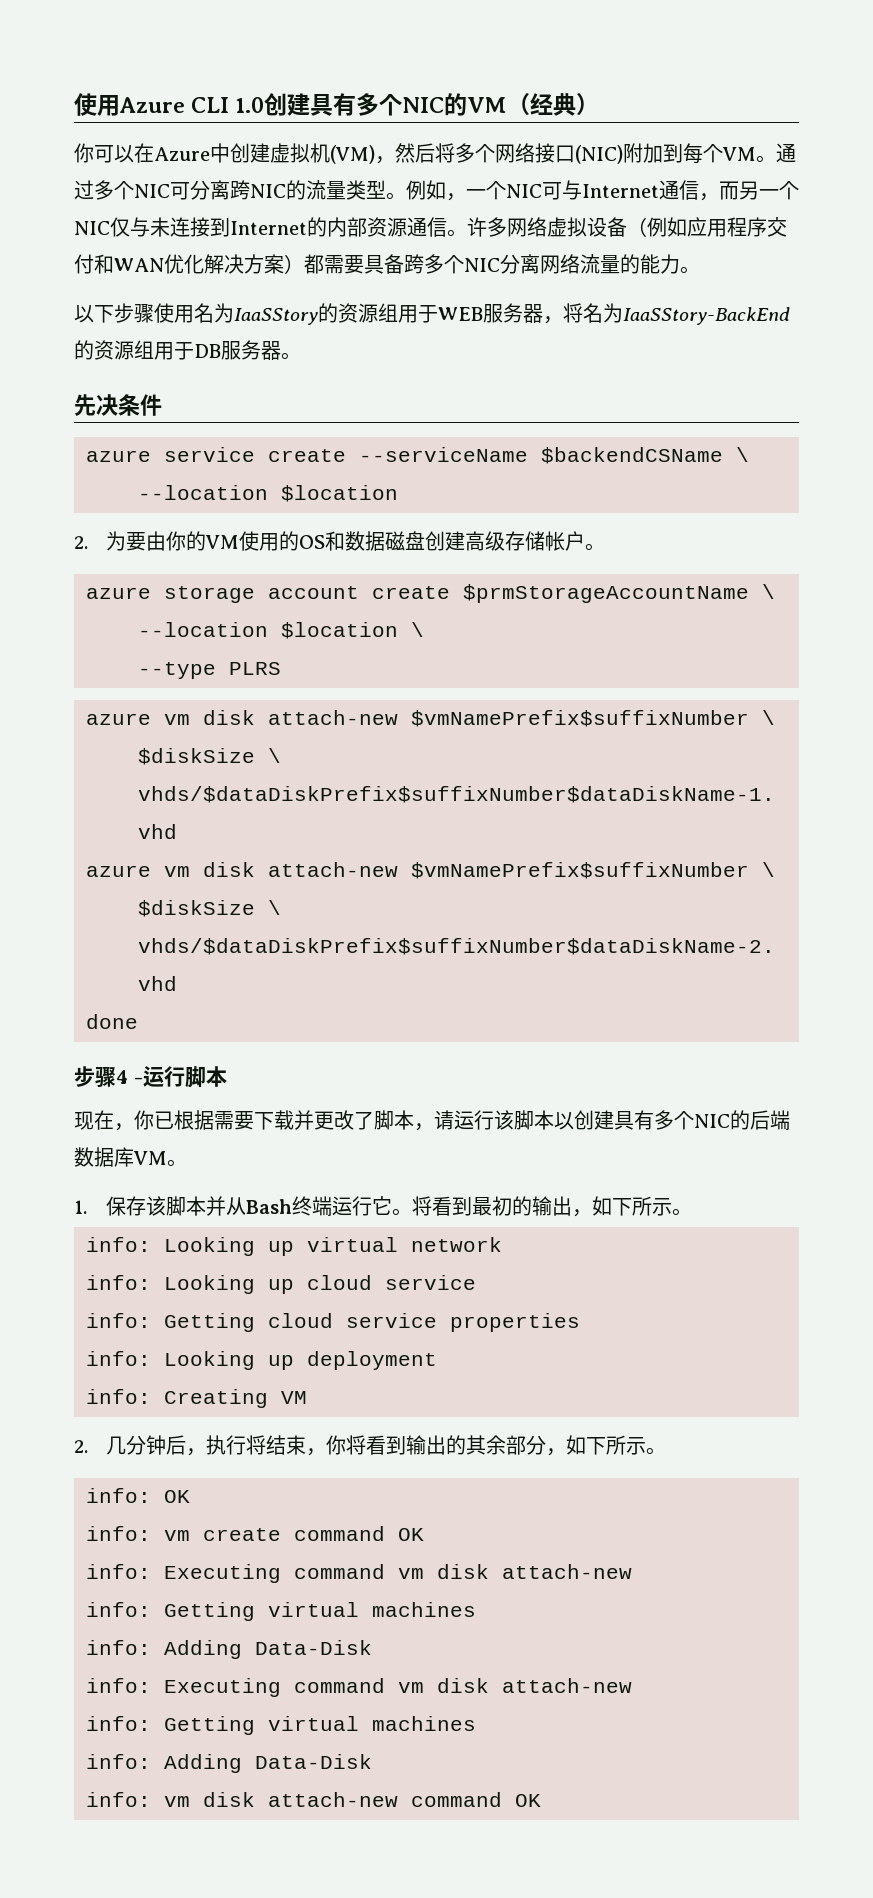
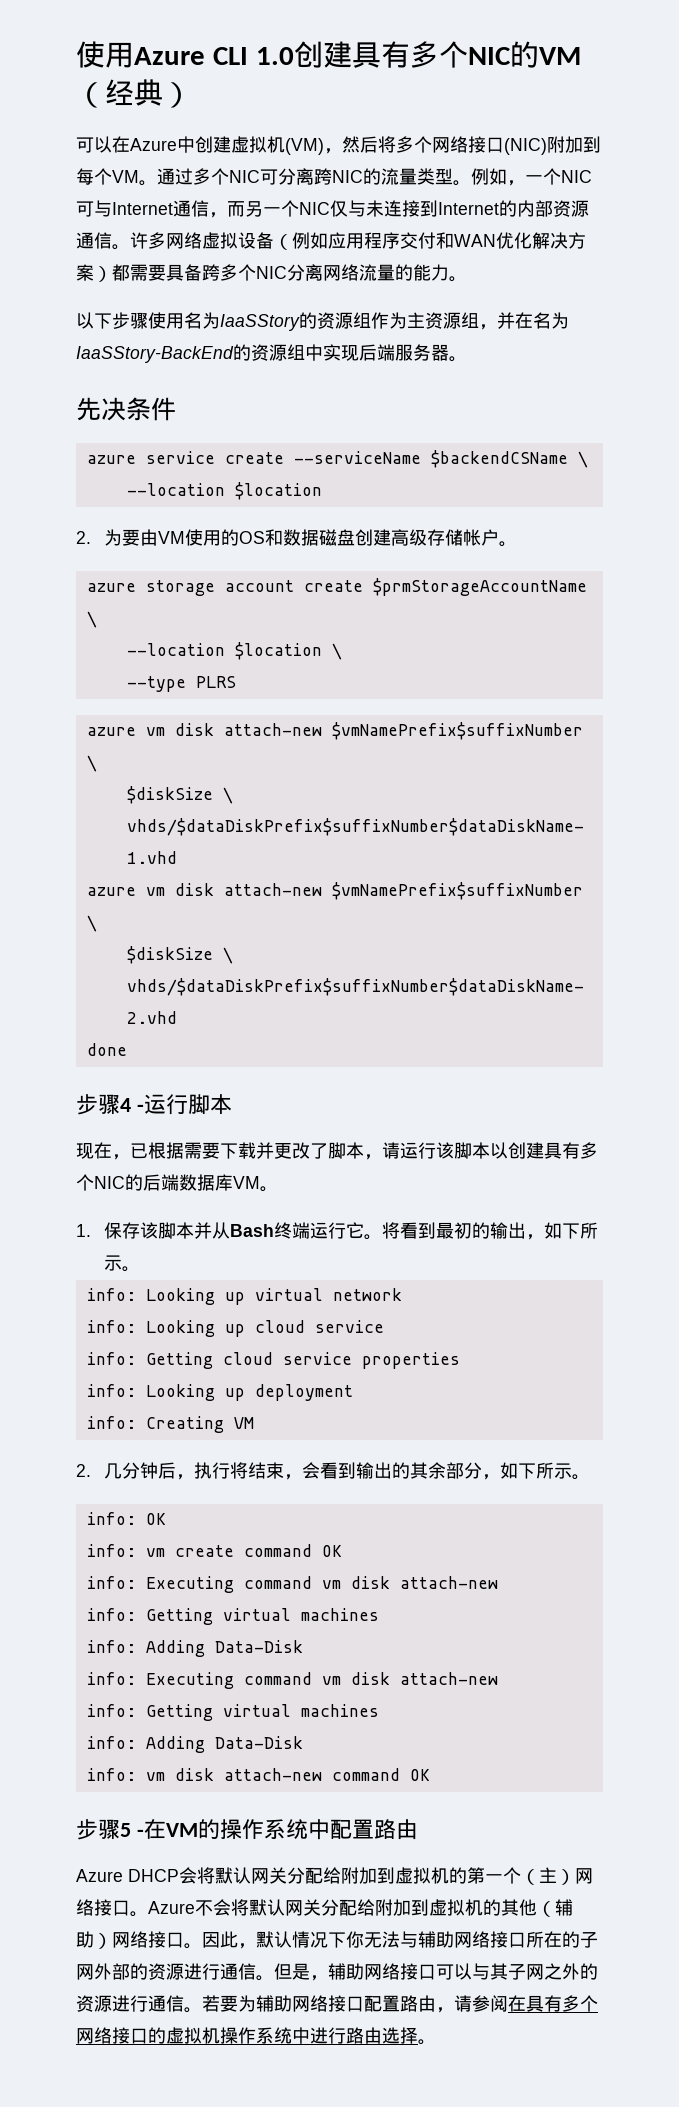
[74,143,94,163] 你 -> (192, 95) none
[398,303,583,324] 用于WEB服务器，将 -> [371,312,533,330] 作为主资源组，并在
[154,342,221,360] 用于DB -> [305,344,395,361] 中实现后端
[166,531,207,551] 你的 -> (159, 537) none
[134,1110,154,1130] 你 -> (130, 1157) none
[326,1435,367,1455] 你将 -> [302,1462,321,1479] 会
(541, 1800) none -> [76,1819,418,1840] [76,1867,593,1885] [76,1899,573,1917] [76,1931,598,1949] [76,1963,598,1981] [76,1995,598,2013] [76,2027,436,2045] // 步骤5 -在VM的操作系统中配置路由 // Azure DHCP会将默认网关分配给附加到虚拟机的第一个（主）网络接口。Azure不会将默认网关分配给附加到虚拟机的其他（辅助）网络接口。因此，默认情况下你无法与辅助网络接口所在的子网外部的资源进行通信。但是，辅助网络接口可以与其子网之外的资源进行通信。若要为辅助网络接口配置路由，请参阅在具有多个网络接口的虚拟机操作系统中进行路由选择。

